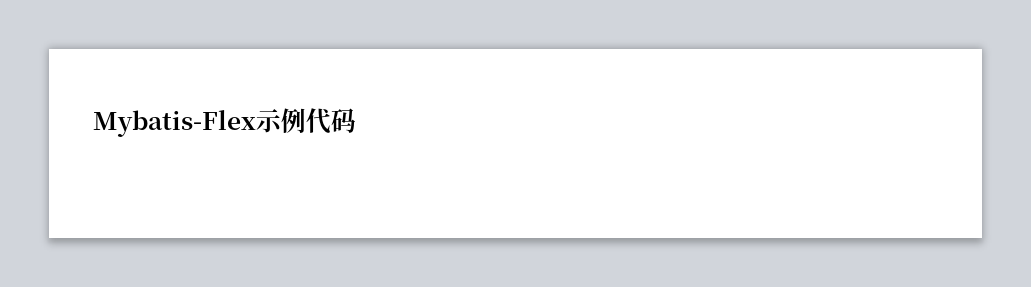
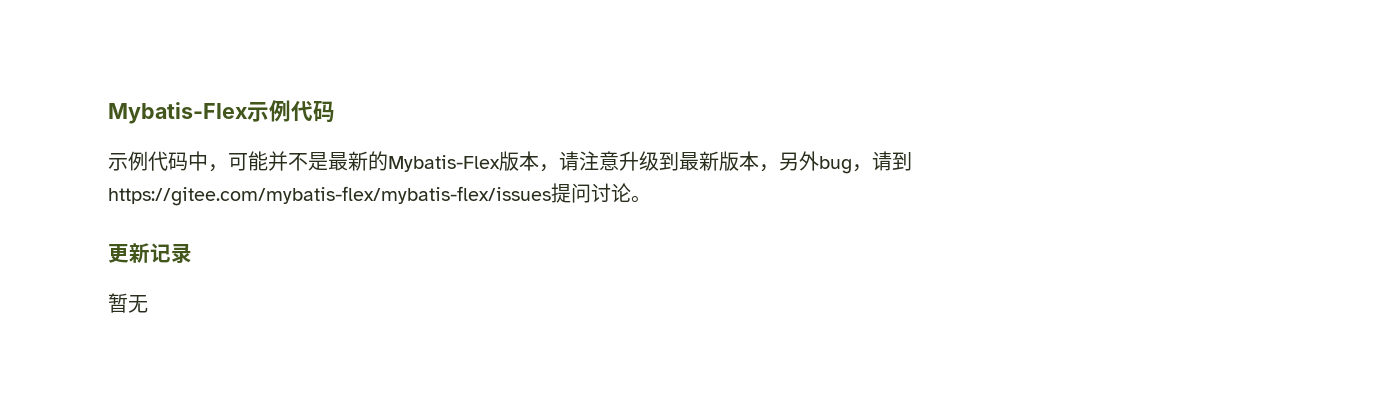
(356, 120) none -> [108,151,912,174] [108,183,651,206] [108,243,192,264] [108,293,148,313] // 示例代码中，可能并不是最新的Mybatis-Flex版本，请注意升级到最新版本，另外bug，请到https://gitee.com/mybatis-flex/mybatis-flex/issues提问讨论。 // 更新记录 // 暂无

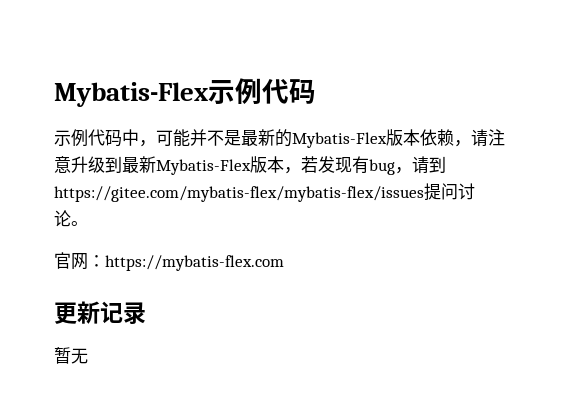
(539, 161) none -> [420,129,454,146] 依赖
[719,151,819,172] 版本，另外 -> [156,156,369,175] Mybatis-Flex版本，若发现有
(651, 199) none -> [54,252,284,271] // 官网：https://mybatis-flex.com

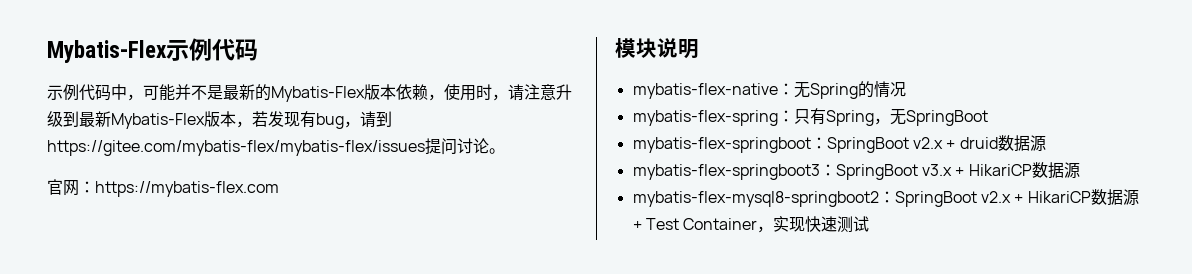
(471, 143) none -> [444,84,508,101] 使用时，
[54,301,146,325] [54,347,88,364] 更新记录 // 暂无 -> [615,38,699,59] [632,81,906,99] [632,108,988,126] [632,135,1046,153] [632,162,1080,180] [632,189,1139,207] [632,216,870,233] 模块说明 // mybatis-flex-native：无Spring的情况 // mybatis-flex-spring：只有Spring，无SpringBoot // mybatis-flex-springboot：SpringBoot v2.x + druid数据源 // mybatis-flex-springboot3：SpringBoot v3.x + HikariCP数据源 // mybatis-flex-mysql8-springboot2：SpringBoot v2.x + HikariCP数据源+ Test Container，实现快速测试

